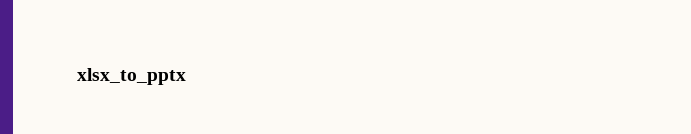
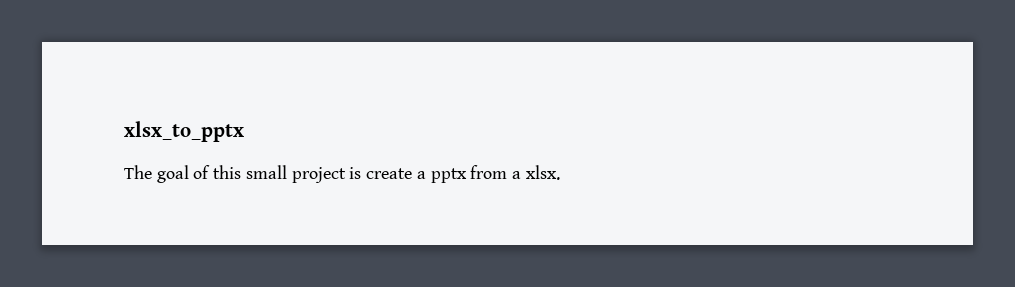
(186, 76) none -> [124,165,560,183] // The goal of this small project is create a pptx from a xlsx.

